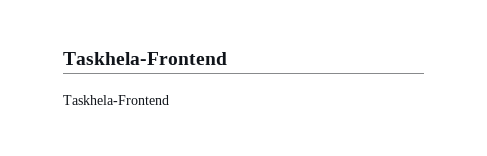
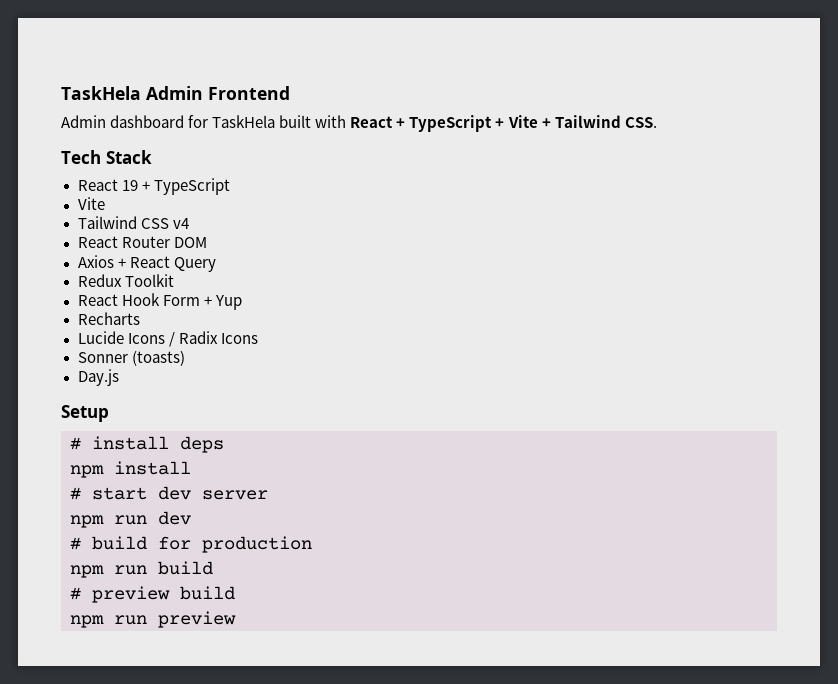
[63,52,227,65] [63,95,169,105] Taskhela-Frontend // Taskhela-Frontend -> [61,86,290,100] [61,115,657,132] [61,150,152,164] [77,178,230,195] [77,197,105,210] [77,216,189,229] [77,236,207,248] [77,255,216,272] [77,274,174,287] [77,293,242,310] [77,312,140,325] [77,331,258,347] [77,350,185,366] [77,369,119,386] [61,405,109,422] [70,436,224,453] [70,461,191,478] [70,486,268,500] [70,511,191,528] [70,536,312,553] [70,561,213,578] [70,586,235,603] [70,611,236,628] TaskHela Admin Frontend // Admin dashboard for TaskHela built with React + TypeScript + Vite + Tailwind CSS. // Tech Stack // React 19 + TypeScript // Vite // Tailwind CSS v4 // React Router DOM // Axios + React Query // Redux Toolkit // React Hook Form + Yup // Recharts // Lucide Icons / Radix Icons // Sonner (toasts) // Day.js // Setup // # install deps // npm install // # start dev server // npm run dev // # build for production // npm run build // # preview build // npm run preview

